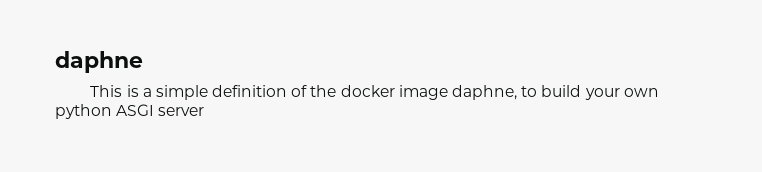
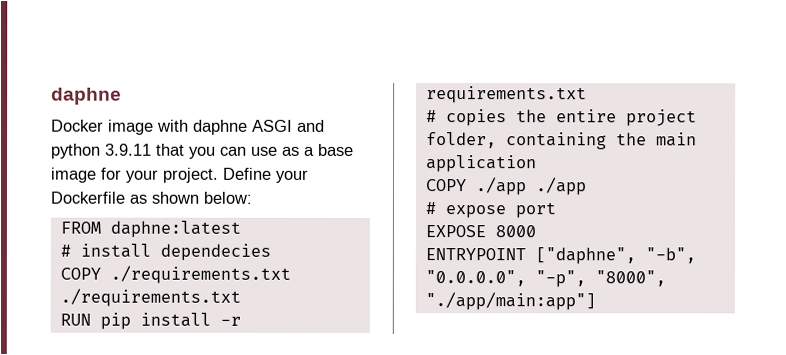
[90,85,659,100] [55,104,205,119] This is a simple definition of the docker image daphne, to build your own python ASGI server -> [51,119,325,135] [51,143,354,159] [50,167,309,183] [50,191,252,204] [59,220,241,238] [59,243,271,261] [59,265,291,284] [59,288,241,307] [59,312,241,330] [425,86,587,104] [425,109,697,127] [425,132,697,150] [425,155,537,173] [424,177,587,196] [424,202,556,219] [424,225,536,238] [424,247,696,265] [424,270,666,288] [424,292,596,311] Docker image with daphne ASGI and python 3.9.11 that you can use as a base image for your project. Define your Dockerfile as shown below: // FROM daphne:latest // # install dependecies // COPY ./requirements.txt ./requirements.txt // RUN pip install -r requirements.txt // # copies the entire project folder, containing the main application // COPY ./app ./app // # expose port // EXPOSE 8000 // ENTRYPOINT ["daphne", "-b", "0.0.0.0", "-p", "8000", "./app/main:app"]

